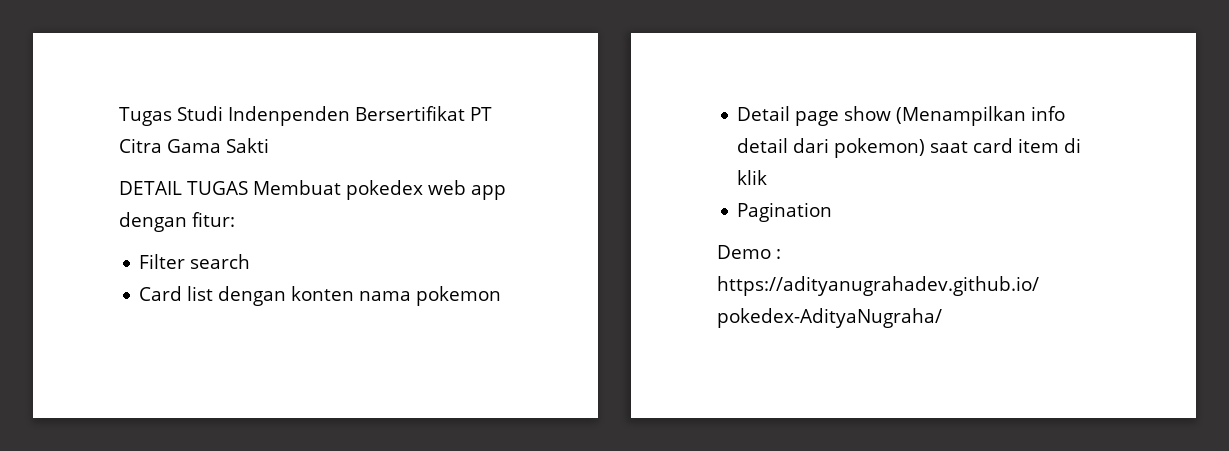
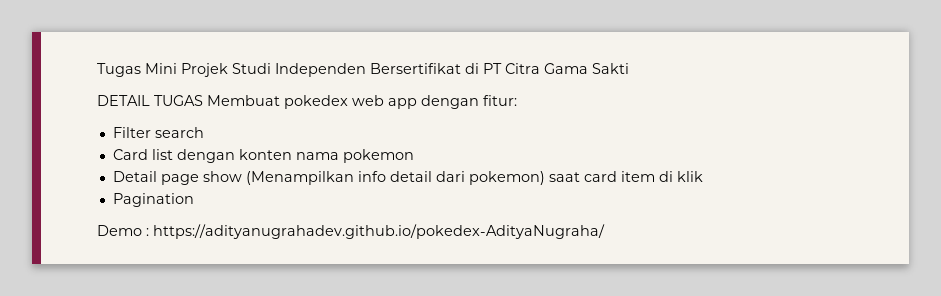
[176,106,465,126] Studi Indenpenden Bersertifikat -> [145,63,479,77] Mini Projek Studi Independen Bersertifikat di

